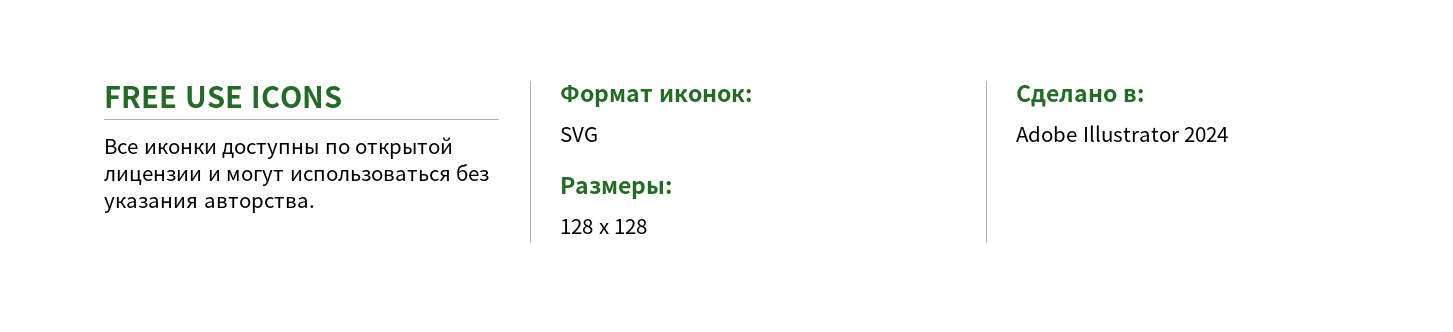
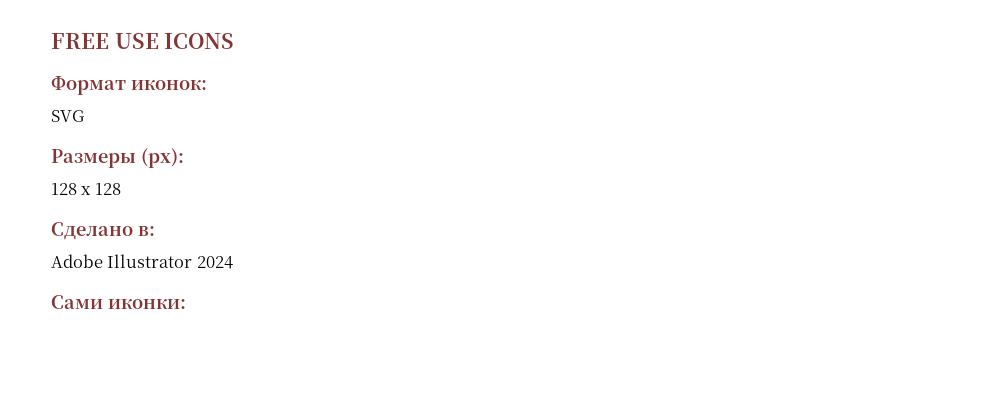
[104,137,454,159] [104,164,490,186] [104,197,315,213] // Все иконки доступны по открытой лицензии и могут использоваться без указания авторства. -> (235, 41) none
[560,177,672,199] Размеры: -> [51,148,184,168] Размеры (px):
(1229, 134) none -> [51,295,186,309] // Сами иконки:

